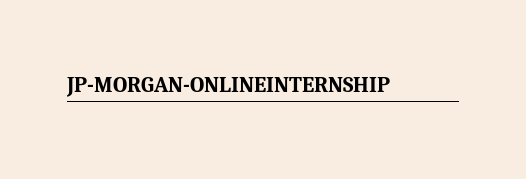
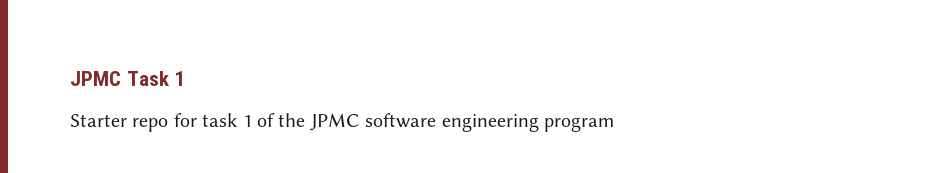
[66,77,390,97] JP-MORGAN-ONLINEINTERNSHIP -> [70,71,186,86] [70,113,614,132] JPMC Task 1 // Starter repo for task 1 of the JPMC software engineering program

